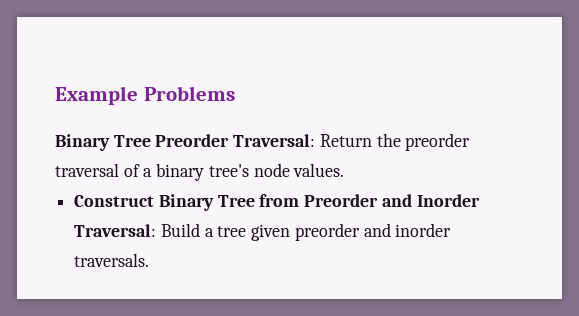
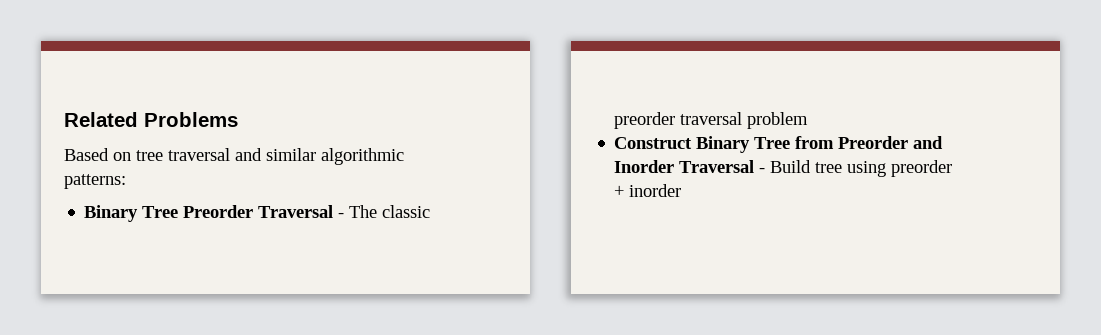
[55,86,138,105] Example -> [64,112,138,127] Related
[55,133,471,151] [55,163,345,181] Binary Tree Preorder Traversal: Return the preorder traversal of a binary tree's node values. -> [64,148,404,165] [64,174,126,189] [84,205,431,222] [614,112,809,129] Based on tree traversal and similar algorithmic patterns: // Binary Tree Preorder Traversal - The classic preorder traversal problem
[74,223,452,241] [74,253,150,267] Traversal: Build a tree given preorder and inorder traversals. -> [679,160,953,177] [614,184,682,197] Traversal - Build tree using preorder + inorder

